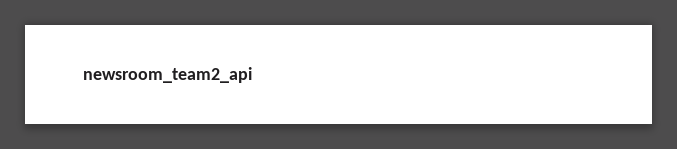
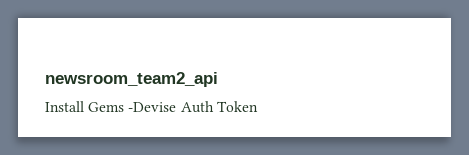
(252, 75) none -> [45,101,258,113] // Install Gems -Devise Auth Token

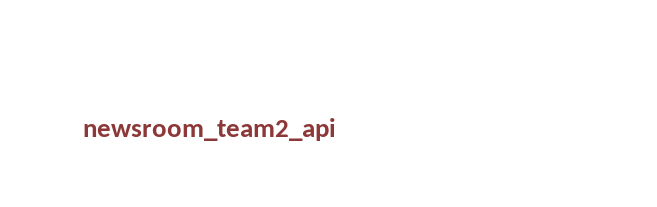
[45,101,258,113] // Install Gems -Devise Auth Token -> (336, 129) none

